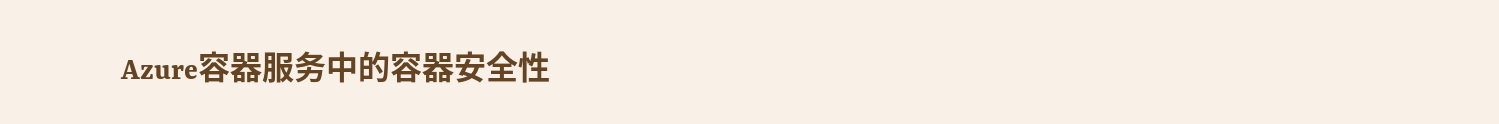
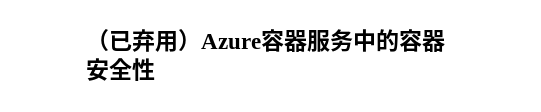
(120, 69) none -> [86,29,201,52] （已弃用）

